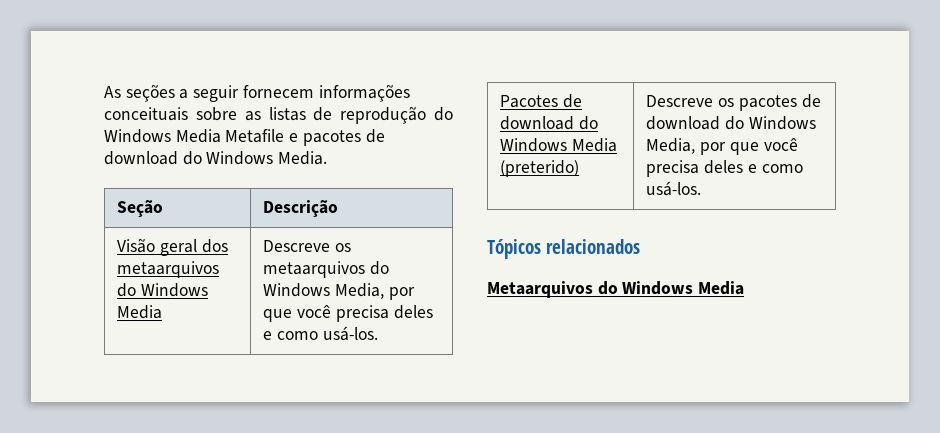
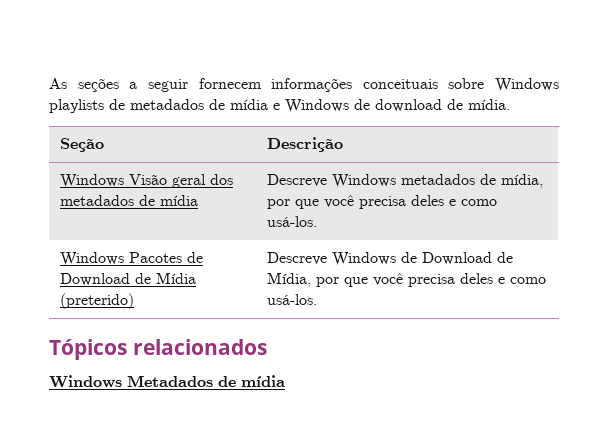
[244,106,453,124] [104,129,385,146] [104,151,328,165] as listas de reprodução do Windows Media Metafile e pacotes de download do Windows Media. -> [495,78,559,92] [49,99,510,113] Windows playlists de metadados de mídia e Windows de download de mídia.
(339, 209) none -> [59,174,124,188] Windows
[117,261,220,278] [117,283,209,297] [117,305,163,319] [263,240,352,252] [263,261,390,278] [263,283,415,300] [263,305,433,322] [263,326,378,341] metaarquivos do Windows Media | Descreve os metaarquivos do Windows Media, por que você precisa deles e como usá-los. // -> [59,195,198,206] [266,174,543,188] [266,195,497,209] [266,216,317,227] [59,252,124,266] metadados de mídia | Descreve Windows metadados de mídia, por que você precisa deles e como usá-los. // Windows
[500,116,599,130] [500,138,618,152] [500,160,580,177] [646,94,821,111] [646,116,816,130] [646,138,696,154] download do Windows Media (preterido) | Descreve os pacotes de download do Windows Media, -> [59,272,196,286] [59,293,134,309] [266,252,513,266] [266,272,311,287] Download de Mídia (preterido) | Descreve Windows de Download de Mídia,
[487,281,745,298] Metaarquivos do Windows Media -> [49,375,285,388] Windows Metadados de mídia

